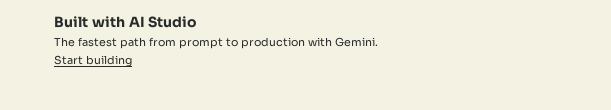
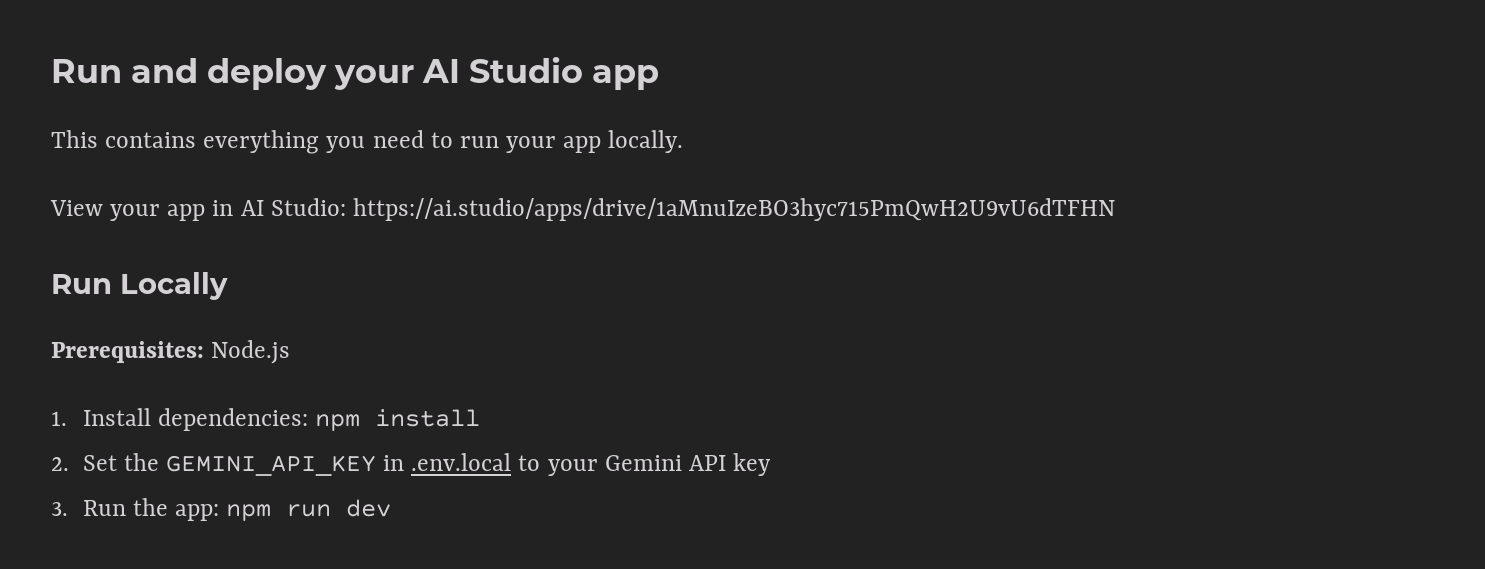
[54,16,198,28] [54,37,378,49] [54,55,132,67] Built with AI Studio // The fastest path from prompt to production with Gemini. // Start building -> [51,57,660,90] [51,130,684,154] [50,198,1115,221] [51,272,228,300] [51,340,291,364] [51,408,480,431] [51,453,771,476] [51,498,392,521] Run and deploy your AI Studio app // This contains everything you need to run your app locally. // View your app in AI Studio: https://ai.studio/apps/drive/1aMnuIzeBO3hyc715PmQwH2U9vU6dTFHN // Run Locally // Prerequisites: Node.js // 1. Install dependencies: npm install // 2. Set the GEMINI_API_KEY in .env.local to your Gemini API key // 3. Run the app: npm run dev

